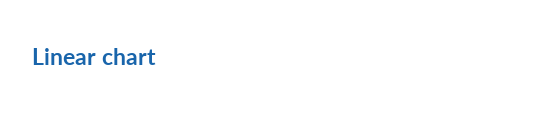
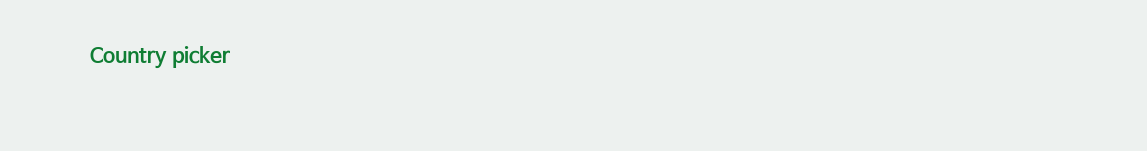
[32,48,157,65] Linear chart -> [90,46,230,69] Country picker

